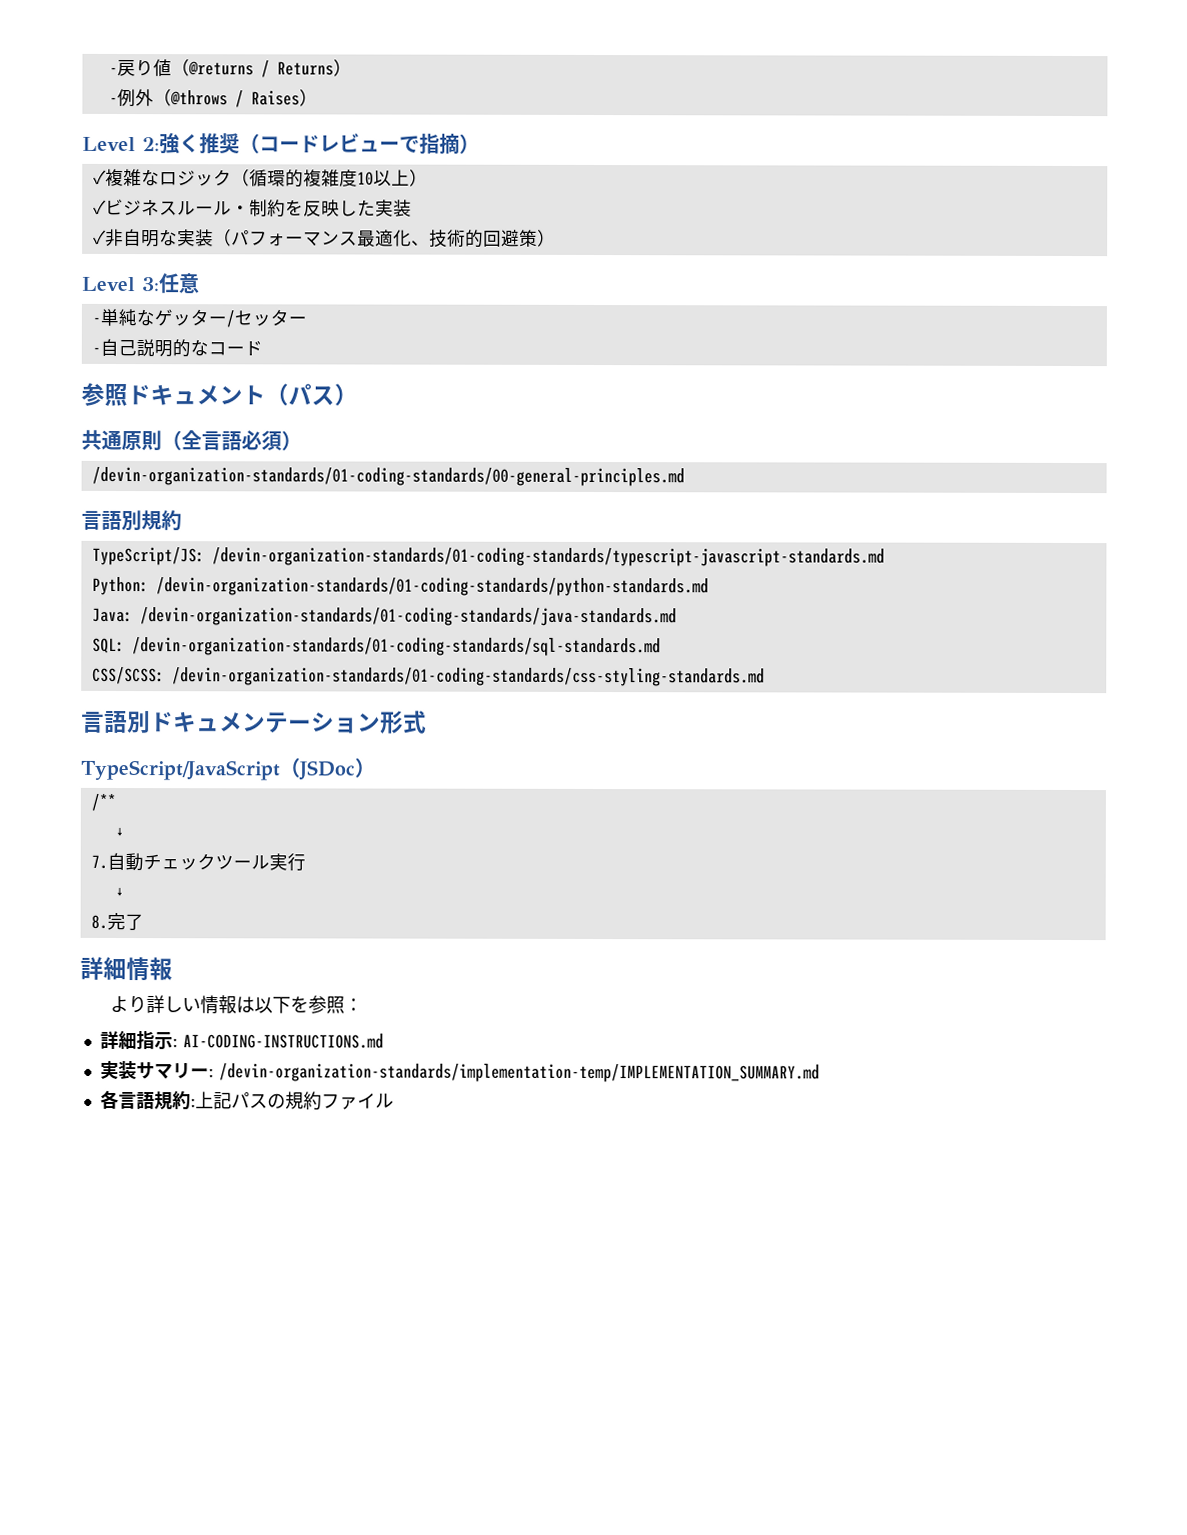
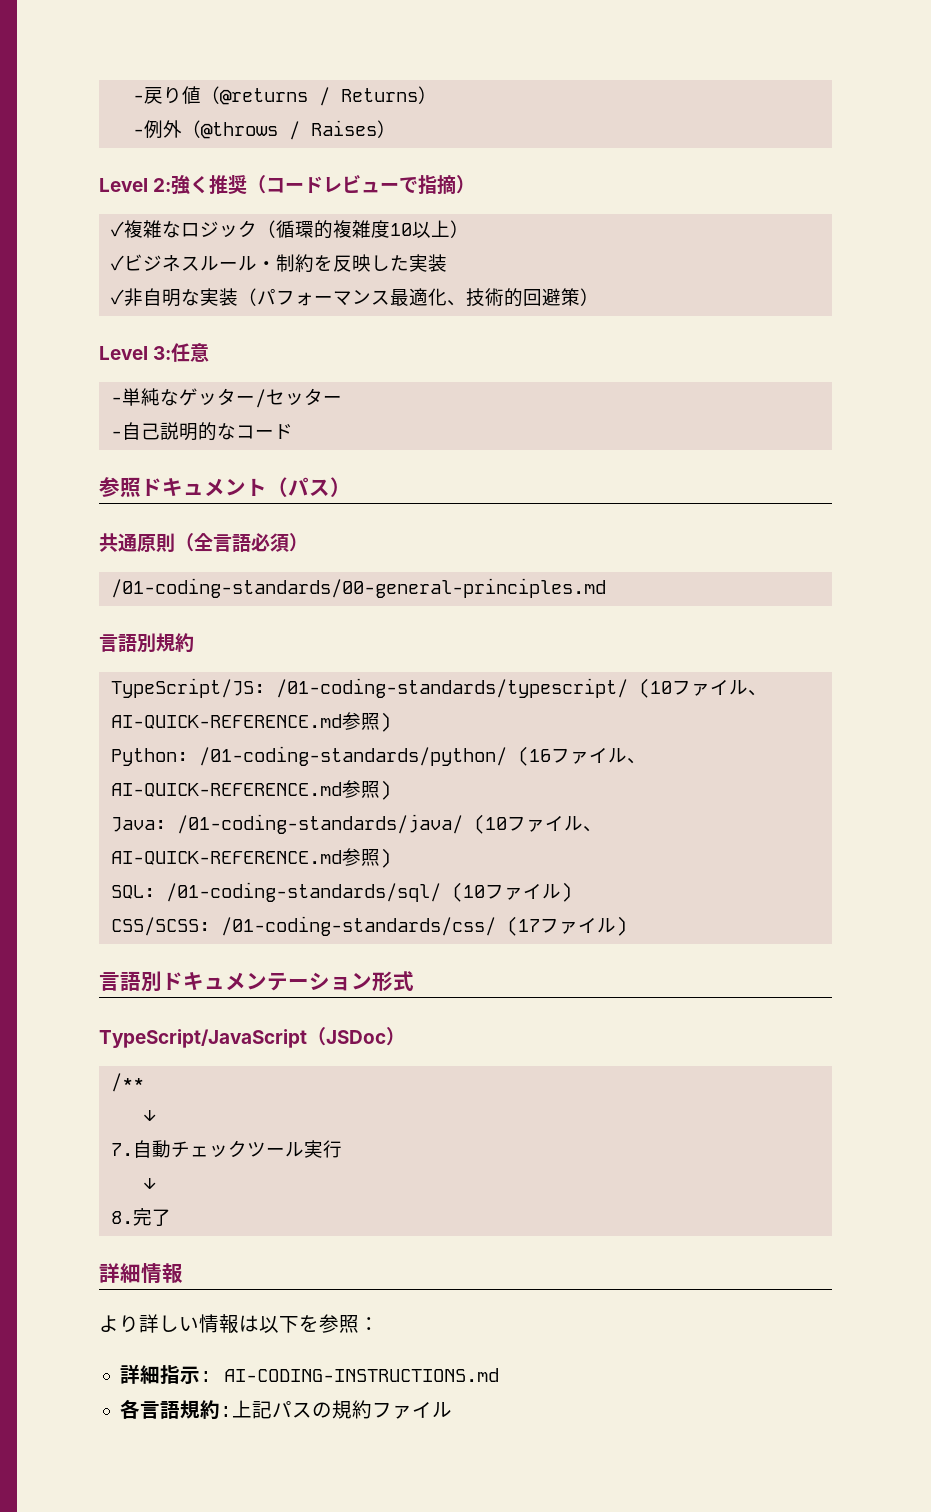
[91,466,685,487] /devin-organization-standards/01-coding-standards/00-general-principles.md -> [110,578,606,598] /01-coding-standards/00-general-principles.md
[211,547,885,567] [91,576,709,597] [91,607,677,627] [91,637,661,657] [91,666,765,687] /devin-organization-standards/01-coding-standards/typescript-javascript-standards.md // Python: /devin-organization-standards/01-coding-standards/python-standards.md // Java: /devin-organization-standards/01-coding-standards/java-standards.md // SQL: /devin-organization-standards/01-coding-standards/sql-standards.md // CSS/SCSS: /devin-organization-standards/01-coding-standards/css-styling-standards.md -> [275,678,767,698] [110,712,391,732] [110,746,646,766] [110,780,391,800] [110,814,602,834] [110,848,391,868] [110,882,572,902] [110,916,627,936] /01-coding-standards/typescript/ (10ファイル、AI-QUICK-REFERENCE.md参照) // Python: /01-coding-standards/python/ (16ファイル、AI-QUICK-REFERENCE.md参照) // Java: /01-coding-standards/java/ (10ファイル、AI-QUICK-REFERENCE.md参照) // SQL: /01-coding-standards/sql/ (10ファイル) // CSS/SCSS: /01-coding-standards/css/ (17ファイル)
[99,1060,820,1083] // 実装サマリー: /devin-organization-standards/implementation-temp/IMPLEMENTATION_SUMMARY.md -> (500, 1375) none

